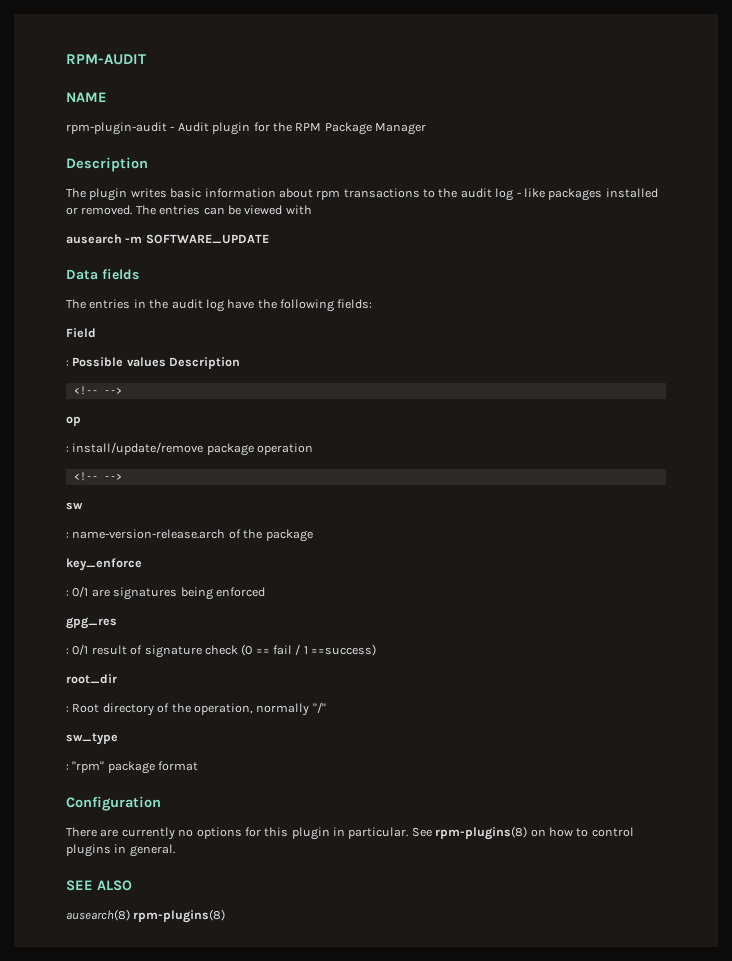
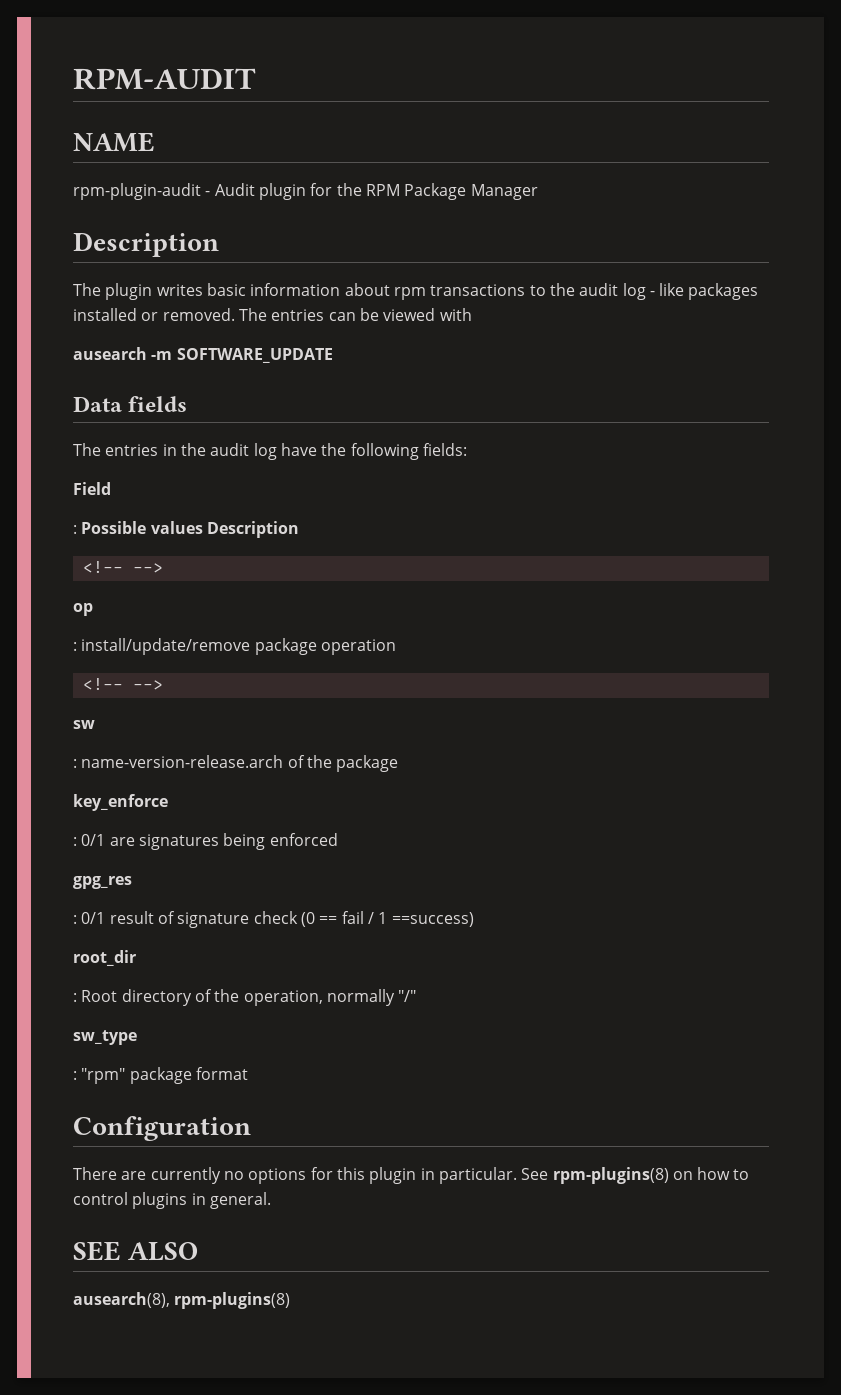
[66,909,130,921] ausearch(8) -> [73,1292,170,1308] ausearch(8),

